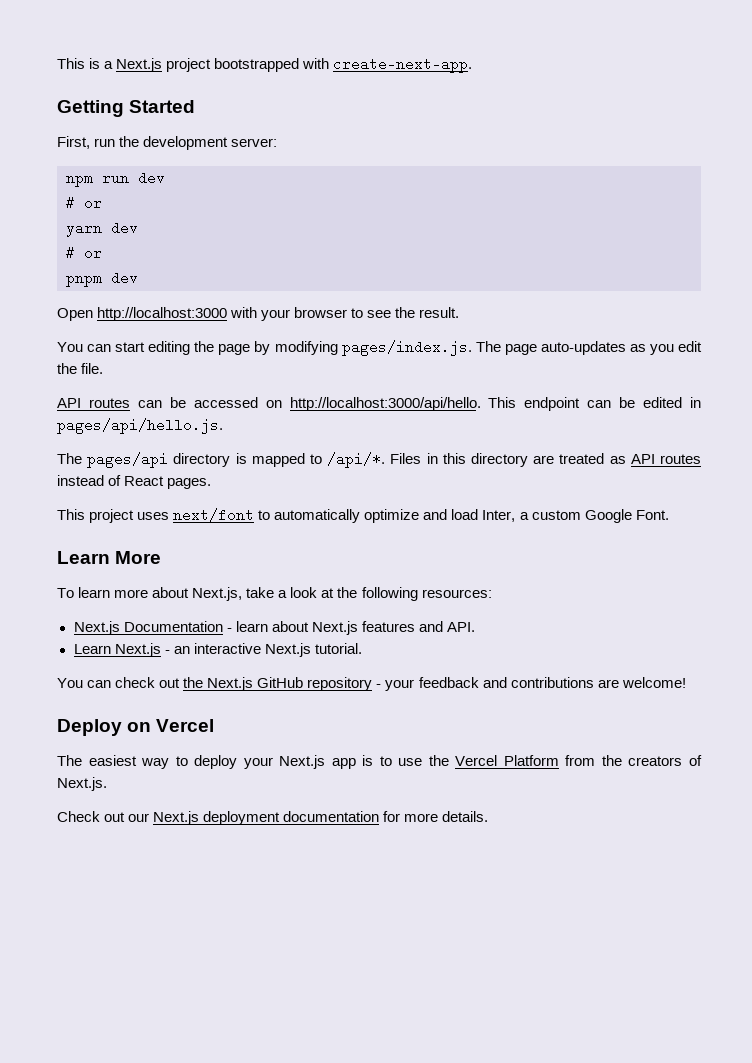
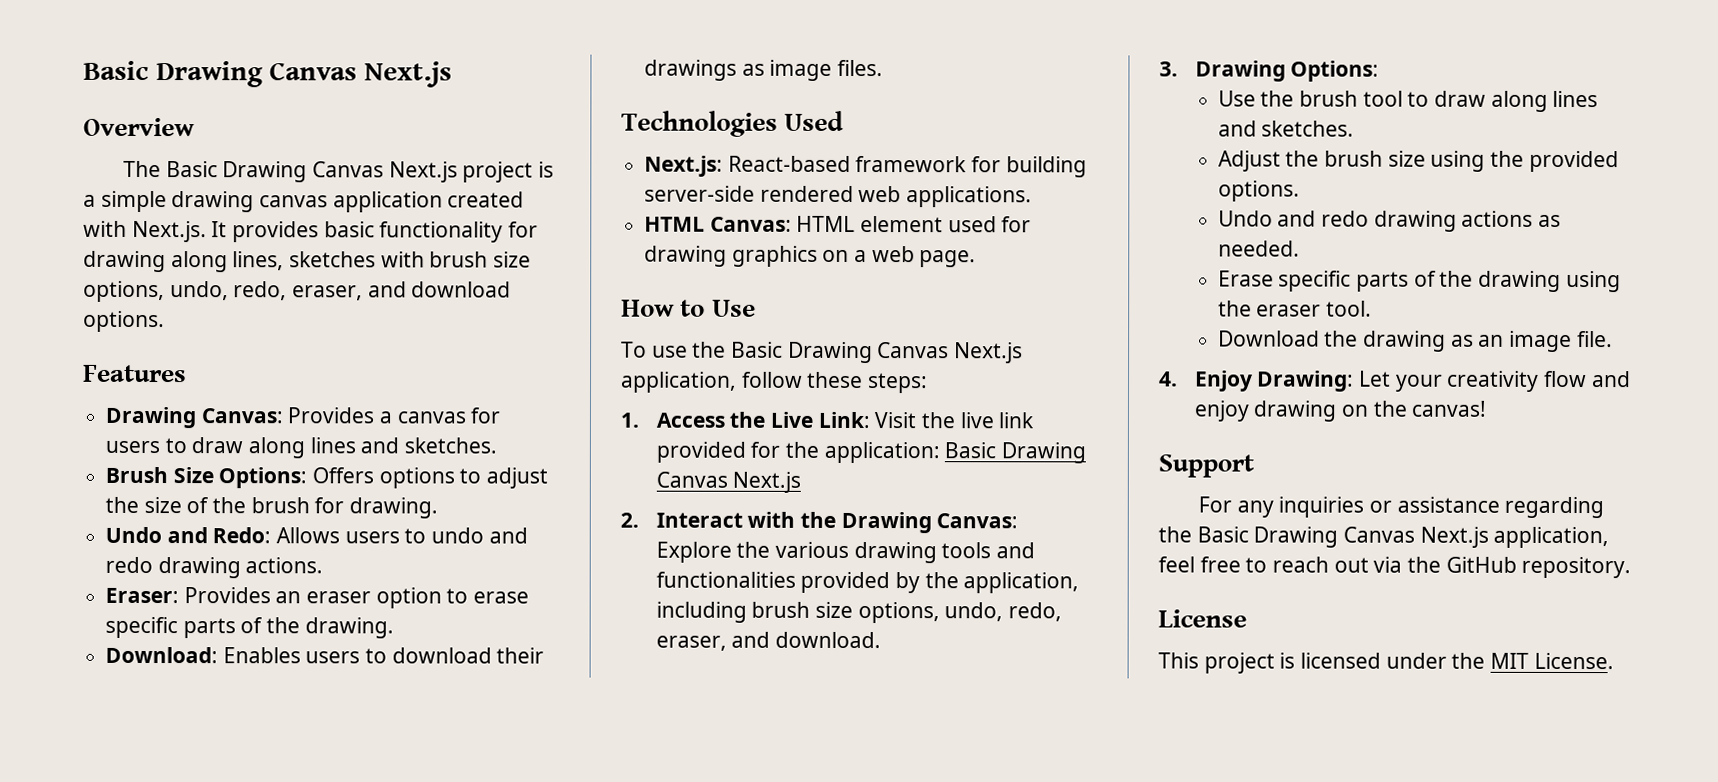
[57,57,473,73] [57,100,196,117] [57,136,278,150] [66,171,165,187] [66,196,102,210] [66,221,138,237] [66,246,102,260] [66,271,138,287] [57,307,460,321] [57,340,702,356] [57,363,104,374] [57,397,701,411] [57,418,223,434] [57,452,701,468] [57,475,212,489] [57,508,669,523] [57,551,162,564] [57,587,492,601] [73,621,475,635] [73,643,362,657] [57,677,686,691] [57,719,215,736] [57,755,702,769] [57,777,107,791] [57,811,489,825] This is a Next.js project bootstrapped with create-next-app. // Getting Started // First, run the development server: // npm run dev // # or // yarn dev // # or // pnpm dev // Open http://localhost:3000 with your browser to see the result. // You can start editing the page by modifying pages/index.js. The page auto-updates as you edit the file. // API routes can be accessed on http://localhost:3000/api/hello. This endpoint can be edited in pages/api/hello.js. // The pages/api directory is mapped to /api/*. Files in this directory are treated as API routes instead of React pages. // This project uses next/font to automatically optimize and load Inter, a custom Google Font. // Learn More // To learn more about Next.js, take a look at the following resources: // Next.js Documentation - learn about Next.js features and API. // Learn Next.js - an interactive Next.js tutorial. // You can check out the Next.js GitHub repository - your feedback and contributions are welcome! // Deploy on Vercel // The easiest way to deploy your Next.js app is to use the Vercel Platform from the creators of Next.js. // Check out our Next.js deployment documentation for more details. -> [83,60,452,88] [83,117,195,137] [123,160,555,183] [83,190,525,213] [83,220,539,243] [83,250,532,273] [83,280,512,303] [83,310,165,333] [83,364,187,383] [105,406,501,429] [105,437,498,459] [105,466,549,489] [105,496,439,519] [105,526,528,544] [105,556,324,579] [105,587,530,609] [105,616,394,639] [105,646,545,664] [644,59,884,81] [621,110,845,137] [644,155,1087,178] [644,185,1033,208] [644,215,1032,233] [644,245,977,268] [621,299,756,317] [621,341,1024,364] [620,371,929,394] [620,411,1035,429] [655,441,1086,464] [655,471,802,493] [620,511,1019,534] [655,541,1035,564] [655,571,1080,594] [655,601,1062,624] [655,631,881,651] [1159,60,1380,82] [1217,90,1599,112] [1217,120,1355,137] [1217,150,1619,173] [1217,180,1300,202] [1217,210,1561,232] [1217,240,1300,257] [1217,270,1621,293] [1217,300,1372,317] [1217,330,1613,352] [1159,370,1631,392] [1193,400,1487,422] [1158,454,1254,478] [1198,496,1605,519] [1158,526,1610,549] [1158,556,1632,579] [1158,609,1247,628] [1158,652,1614,674] Basic Drawing Canvas Next.js // Overview // The Basic Drawing Canvas Next.js project is a simple drawing canvas application created with Next.js. It provides basic functionality for drawing along lines, sketches with brush size options, undo, redo, eraser, and download options. // Features // Drawing Canvas: Provides a canvas for users to draw along lines and sketches. // Brush Size Options: Offers options to adjust the size of the brush for drawing. // Undo and Redo: Allows users to undo and redo drawing actions. // Eraser: Provides an eraser option to erase specific parts of the drawing. // Download: Enables users to download their drawings as image files. // Technologies Used // Next.js: React-based framework for building server-side rendered web applications. // HTML Canvas: HTML element used for drawing graphics on a web page. // How to Use // To use the Basic Drawing Canvas Next.js application, follow these steps: // 1. Access the Live Link: Visit the live link provided for the application: Basic Drawing Canvas Next.js // 2. Interact with the Drawing Canvas: Explore the various drawing tools and functionalities provided by the application, including brush size options, undo, redo, eraser, and download. // 3. Drawing Options: // Use the brush tool to draw along lines and sketches. // Adjust the brush size using the provided options. // Undo and redo drawing actions as needed. // Erase specific parts of the drawing using the eraser tool. // Download the drawing as an image file. // 4. Enjoy Drawing: Let your creativity flow and enjoy drawing on the canvas! // Support // For any inquiries or assistance regarding the Basic Drawing Canvas Next.js application, feel free to reach out via the GitHub repository. // License // This project is licensed under the MIT License.

